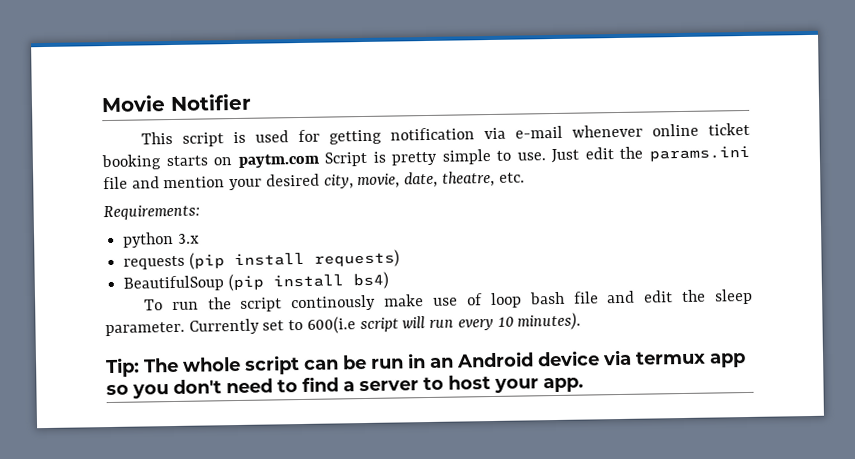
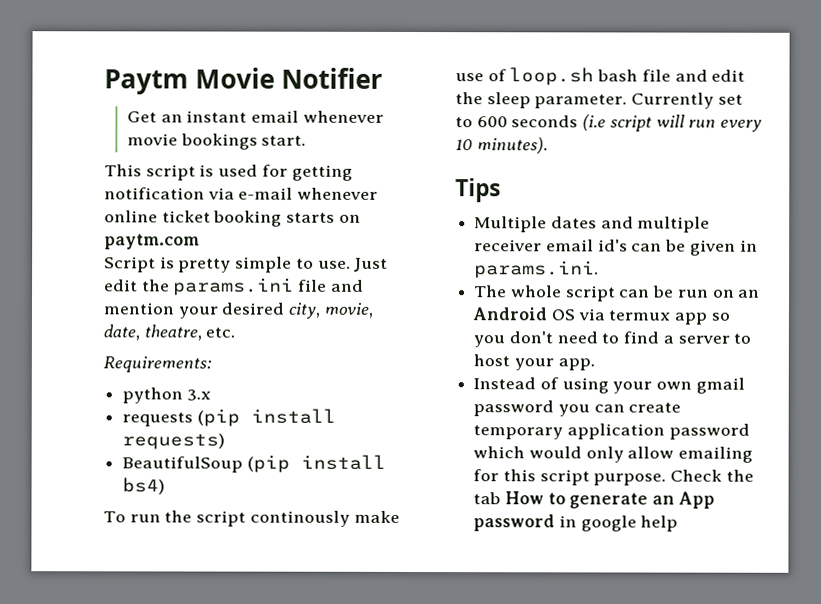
(101, 104) none -> [104,69,189,95] Paytm
(252, 102) none -> [126,110,384,123] [126,133,307,150] // Get an instant email whenever movie bookings start.
(320, 160) none -> (200, 241) //
[490,292,522,309] loop -> [509,67,595,86] loop.sh
[306,316,356,334] 600(i.e -> [476,114,607,132] 600 seconds (i.e
[105,357,140,378] Tip: -> [455,178,501,203] [474,216,711,233] [474,239,758,256] [474,260,600,279] Tips // Multiple dates and multiple receiver email id's can be given in params.ini. //
[407,353,426,369] in -> [712,289,735,298] on
[537,350,600,367] device -> [550,309,575,321] OS
(584, 385) none -> [473,377,745,394] [473,400,682,417] [473,423,750,440] [473,446,754,463] [473,469,754,486] [473,491,715,509] [473,514,679,532] // Instead of using your own gmail password you can create temporary application password which would only allow emailing for this script purpose. Check the tab How to generate an App password in google help

